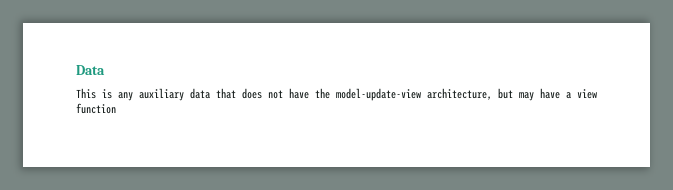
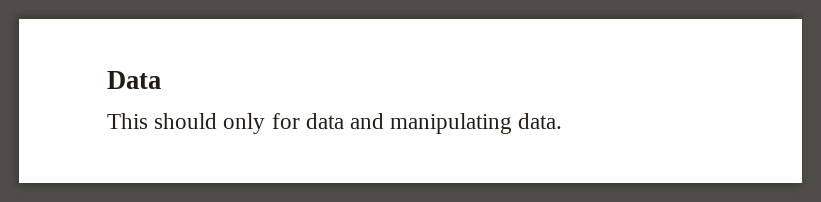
[102,88,597,101] [76,103,116,114] is any auxiliary data that does not have the model-update-view architecture, but may have a view function -> [154,113,563,134] should only for data and manipulating data.

